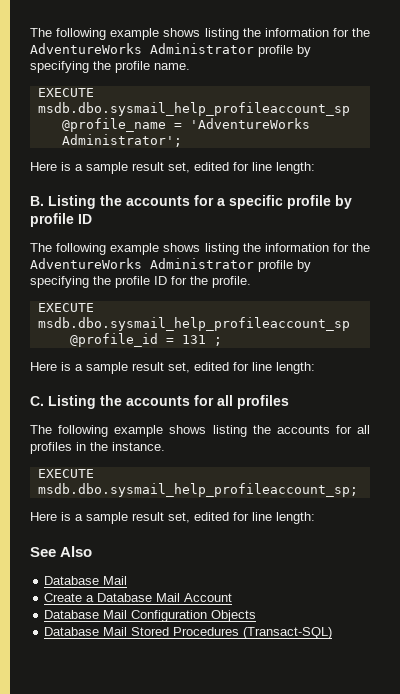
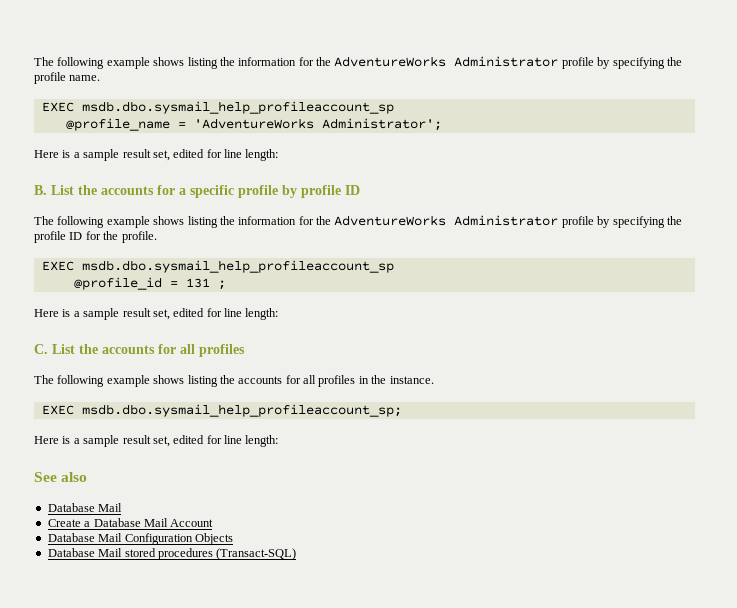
[37,88,94,97] EXECUTE -> [41,102,74,112] EXEC
[48,195,96,209] Listing -> [51,185,74,195] List
[37,303,94,312] EXECUTE -> [41,261,74,271] EXEC
[48,395,96,409] Listing -> [52,344,75,354] List
[37,469,94,478] EXECUTE -> [41,405,74,415] EXEC
[60,546,93,557] Also -> [61,472,88,482] also
[131,627,240,636] Stored Procedures -> [124,548,213,560] stored procedures

